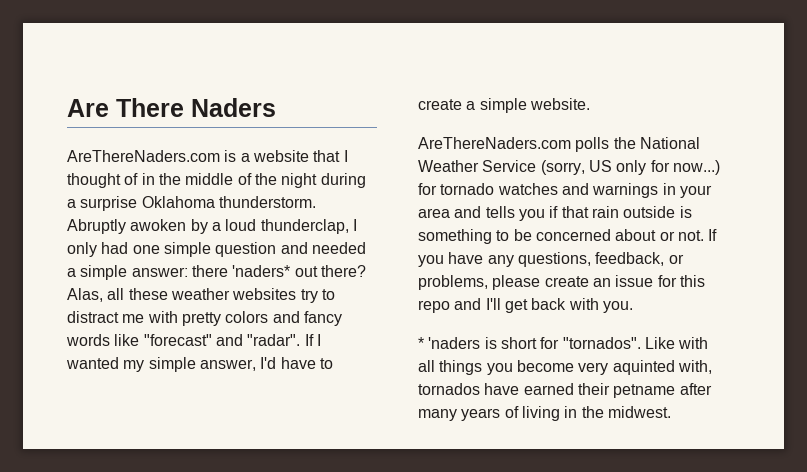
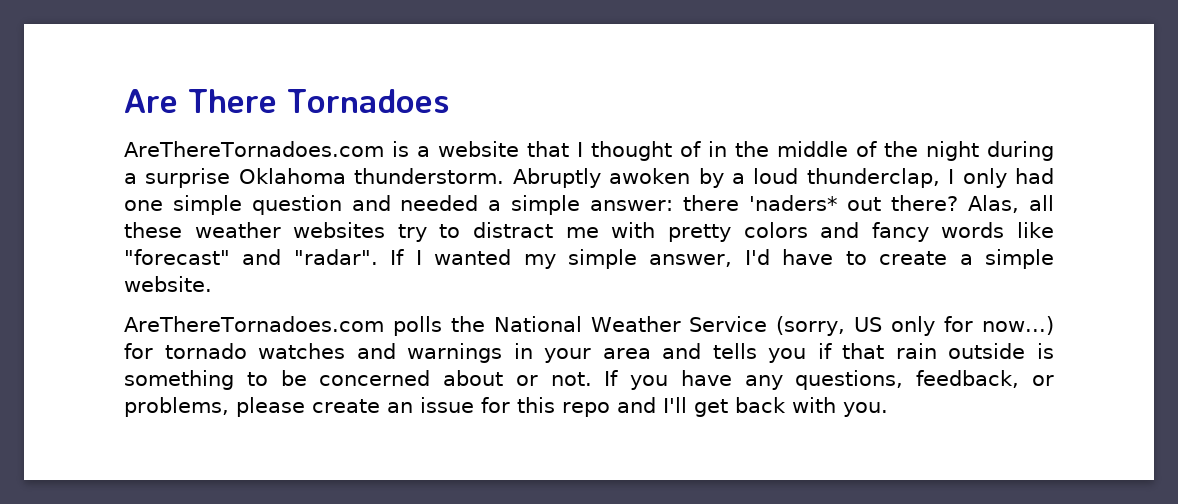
[191,98,276,117] [67,150,220,162] Naders // AreThereNaders.com -> [287,89,450,113] [124,141,384,157] Tornadoes // AreThereTornadoes.com
[418,137,571,149] AreThereNaders.com -> [124,316,384,332] AreThereTornadoes.com
[418,337,709,349] [418,360,712,375] [418,383,712,398] [418,406,671,421] // * 'naders is short for "tornados". Like with all things you become very aquinted with, tornados have earned their petname after many years of living in the midwest. -> (888, 409) none

